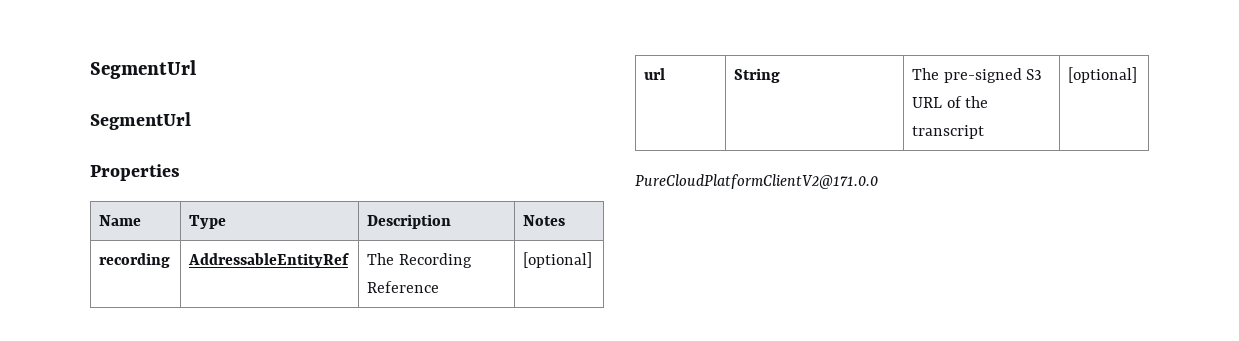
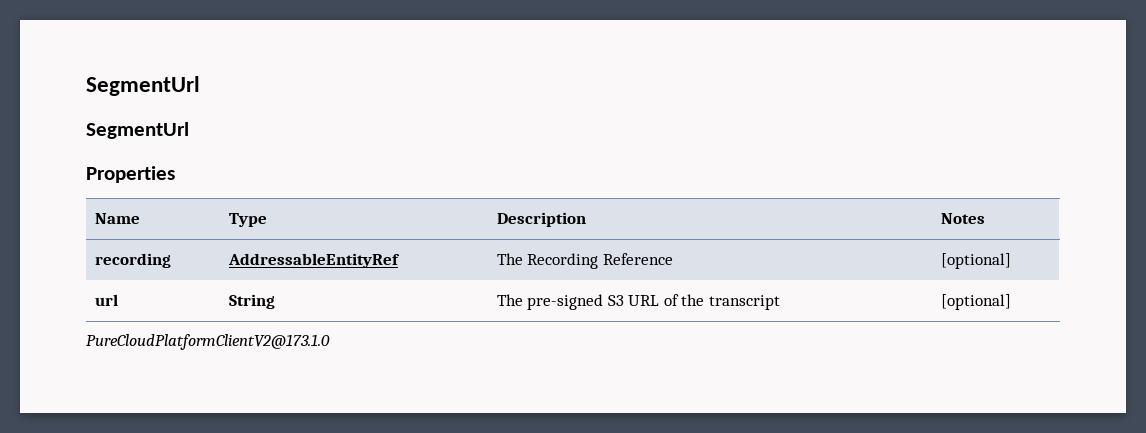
[635,174,878,189] PureCloudPlatformClientV2@171.0.0 -> [86,334,330,350] PureCloudPlatformClientV2@173.1.0

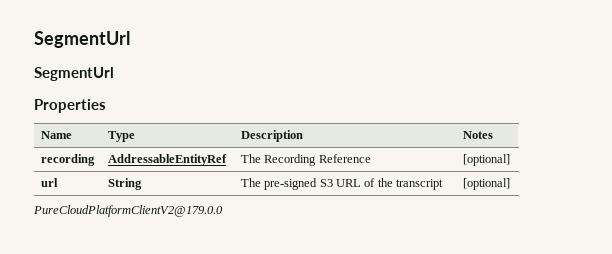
[86,334,330,350] PureCloudPlatformClientV2@173.1.0 -> [33,205,223,217] PureCloudPlatformClientV2@179.0.0

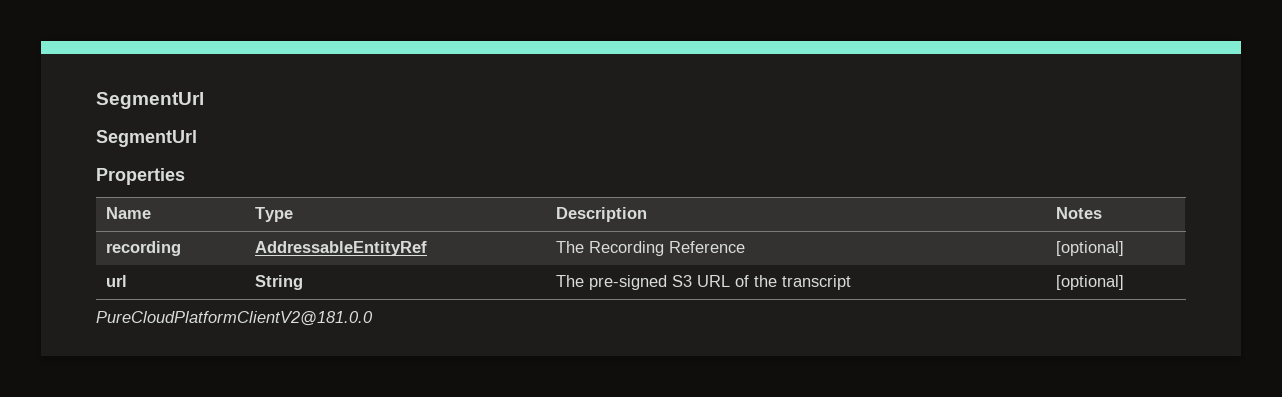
[33,205,223,217] PureCloudPlatformClientV2@179.0.0 -> [96,311,373,326] PureCloudPlatformClientV2@181.0.0

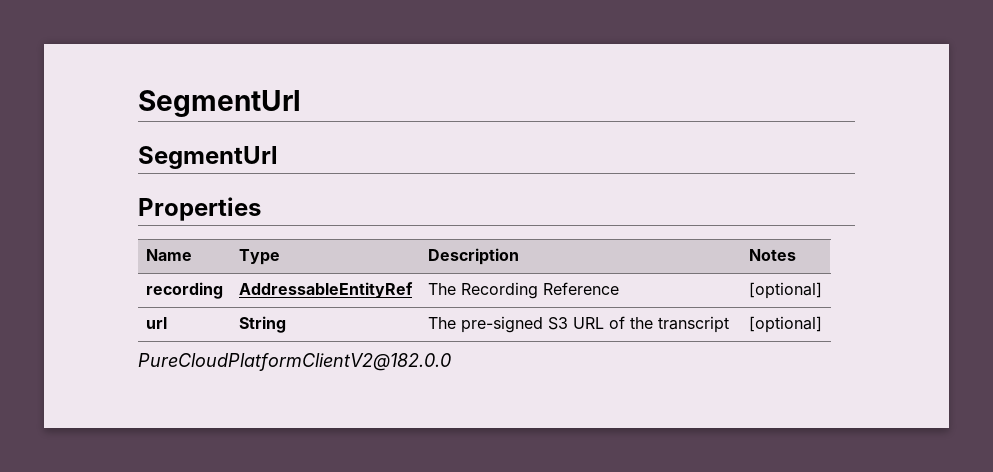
[96,311,373,326] PureCloudPlatformClientV2@181.0.0 -> [138,353,452,371] PureCloudPlatformClientV2@182.0.0

